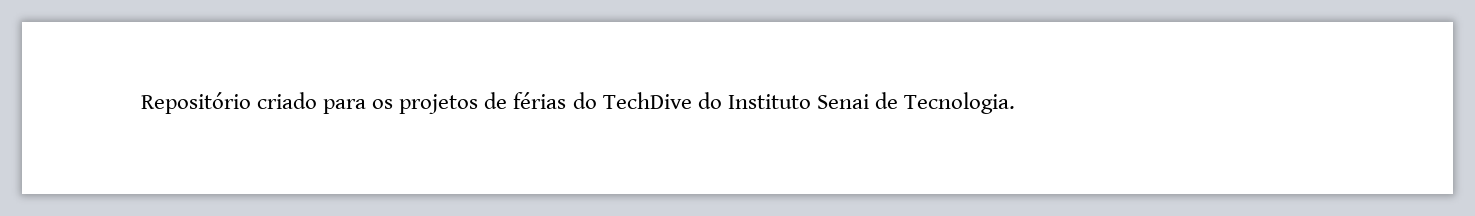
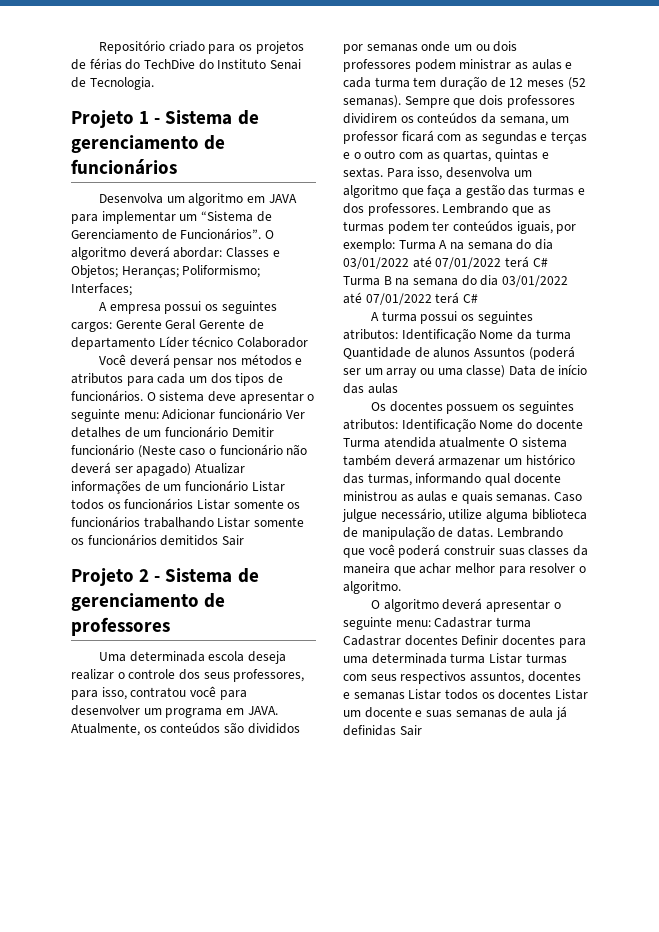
(1015, 103) none -> [71,110,259,128] [71,135,226,153] [71,159,177,175] [98,193,297,206] [71,211,272,224] [71,228,274,240] [71,246,280,260] [71,265,261,278] [71,283,132,296] [98,301,277,314] [71,319,264,332] [71,336,308,350] [98,354,303,368] [71,373,283,386] [71,390,315,404] [71,408,305,422] [71,426,274,438] [71,444,308,458] [71,462,245,476] [71,480,285,494] [71,498,301,510] [71,516,304,528] [71,534,244,546] [71,568,259,586] [71,593,226,611] [71,617,170,636] [98,651,286,664] [71,669,305,682] [71,686,247,700] [71,705,278,718] [71,722,300,736] [343,41,518,54] [343,59,573,72] [343,76,586,90] [343,95,575,108] [343,112,570,126] [343,130,587,144] [343,149,549,162] [343,167,532,180] [343,184,585,198] [343,203,551,216] [343,220,577,234] [343,239,553,252] [343,256,548,269] [343,275,568,287] [343,292,478,305] [370,311,533,324] [343,328,571,342] [343,346,575,360] [343,364,588,378] [343,383,398,394] [370,401,574,414] [343,418,583,432] [343,437,567,448] [343,454,575,466] [343,473,561,486] [343,491,582,504] [342,508,587,522] [343,526,563,540] [343,544,588,558] [343,563,586,576] [343,581,401,594] [370,598,561,612] [343,617,531,630] [343,635,586,648] [343,653,567,664] [343,671,581,684] [343,689,588,700] [343,706,567,720] [343,725,422,736] // Projeto 1 - Sistema de gerenciamento de funcionários // Desenvolva um algoritmo em JAVA para implementar um “Sistema de Gerenciamento de Funcionários”. O algoritmo deverá abordar: Classes e Objetos; Heranças; Poliformismo; Interfaces; // A empresa possui os seguintes cargos: Gerente Geral Gerente de departamento Líder técnico Colaborador // Você deverá pensar nos métodos e atributos para cada um dos tipos de funcionários. O sistema deve apresentar o seguinte menu: Adicionar funcionário Ver detalhes de um funcionário Demitir funcionário (Neste caso o funcionário não deverá ser apagado) Atualizar informações de um funcionário Listar todos os funcionários Listar somente os funcionários trabalhando Listar somente os funcionários demitidos Sair // Projeto 2 - Sistema de gerenciamento de professores // Uma determinada escola deseja realizar o controle dos seus professores, para isso, contratou você para desenvolver um programa em JAVA. Atualmente, os conteúdos são divididos por semanas onde um ou dois professores podem ministrar as aulas e cada turma tem duração de 12 meses (52 semanas). Sempre que dois professores dividirem os conteúdos da semana, um professor ficará com as segundas e terças e o outro com as quartas, quintas e sextas. Para isso, desenvolva um algoritmo que faça a gestão das turmas e dos professores. Lembrando que as turmas podem ter conteúdos iguais, por exemplo: Turma A na semana do dia 03/01/2022 até 07/01/2022 terá C# Turma B na semana do dia 03/01/2022 até 07/01/2022 terá C# // A turma possui os seguintes atributos: Identificação Nome da turma Quantidade de alunos Assuntos (poderá ser um array ou uma classe) Data de início das aulas // Os docentes possuem os seguintes atributos: Identificação Nome do docente Turma atendida atualmente O sistema também deverá armazenar um histórico das turmas, informando qual docente ministrou as aulas e quais semanas. Caso julgue necessário, utilize alguma biblioteca de manipulação de datas. Lembrando que você poderá construir suas classes da maneira que achar melhor para resolver o algoritmo. // O algoritmo deverá apresentar o seguinte menu: Cadastrar turma Cadastrar docentes Definir docentes para uma determinada turma Listar turmas com seus respectivos assuntos, docentes e semanas Listar todos os docentes Listar um docente e suas semanas de aula já definidas Sair

